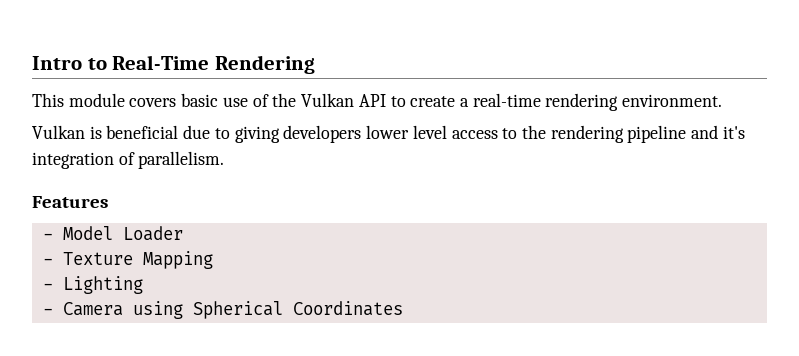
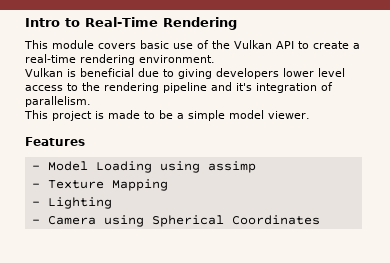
(225, 160) none -> [24,110,310,121] // This project is made to be a simple model viewer.
[122,226,183,241] Loader -> [95,161,256,173] Loading using assimp

